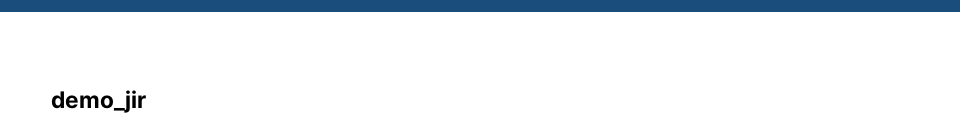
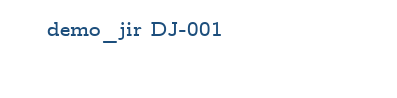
(146, 101) none -> [150,22,223,36] DJ-001

